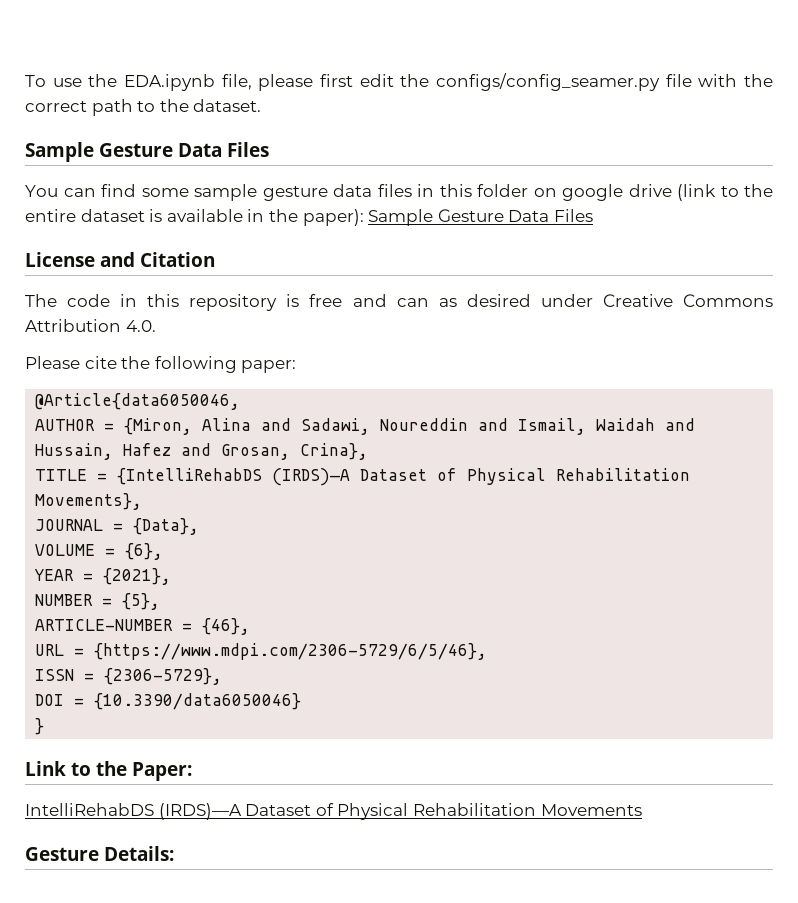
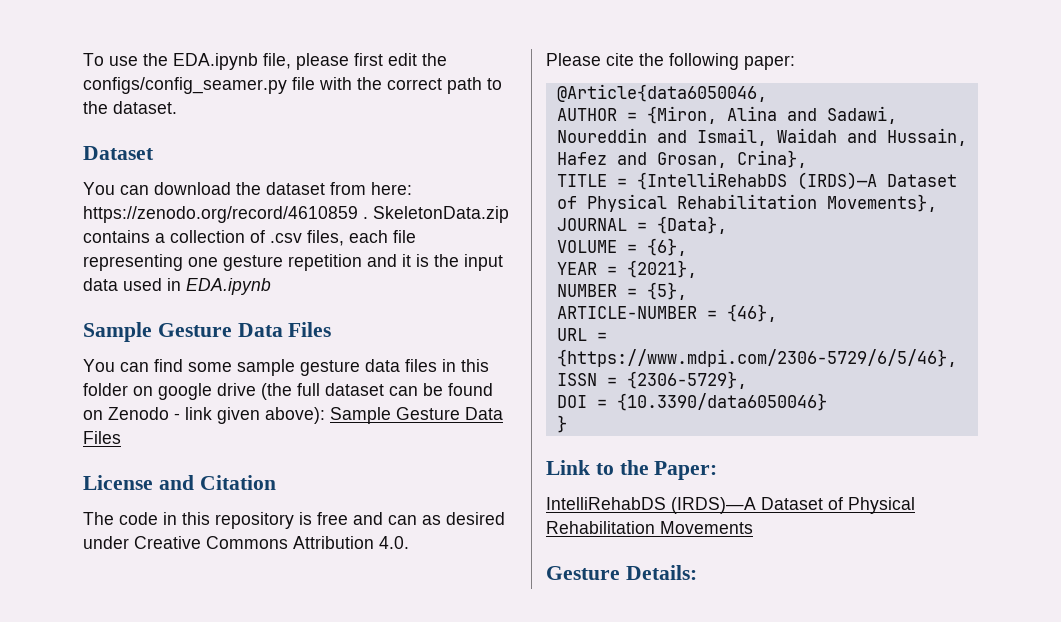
(262, 105) none -> [83,146,154,160] [83,182,412,195] [83,206,509,223] [83,230,416,246] [83,254,503,271] [83,278,271,295] // Dataset // You can download the dataset from here: https://zenodo.org/record/4610859 . SkeletonData.zip contains a collection of .csv files, each file representing one gesture repetition and it is the input data used in EDA.ipynb
[677,184,773,201] [25,209,364,226] (link to the entire dataset is available in the paper): -> [261,383,493,400] [83,407,325,424] (the full dataset can be found on Zenodo - link given above):

